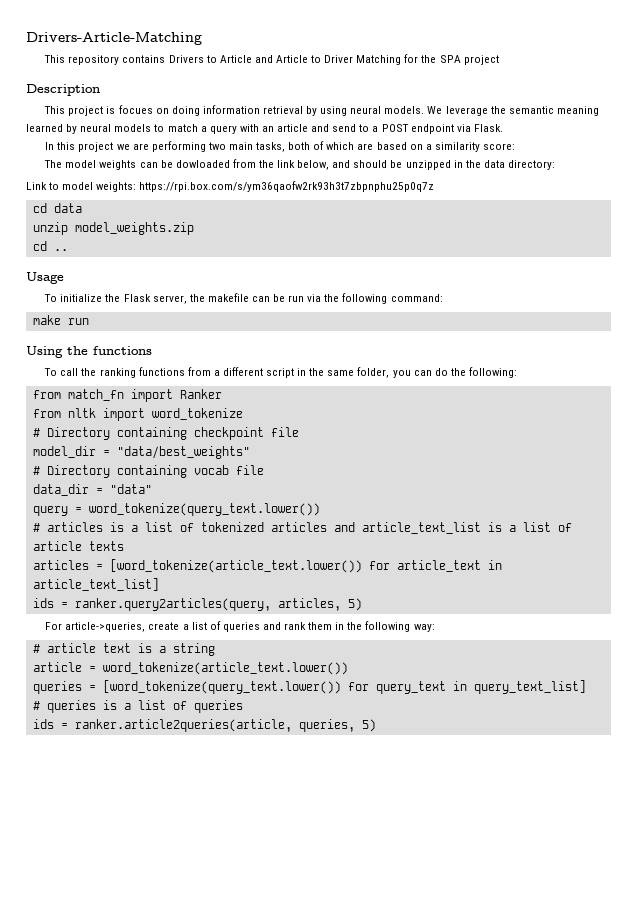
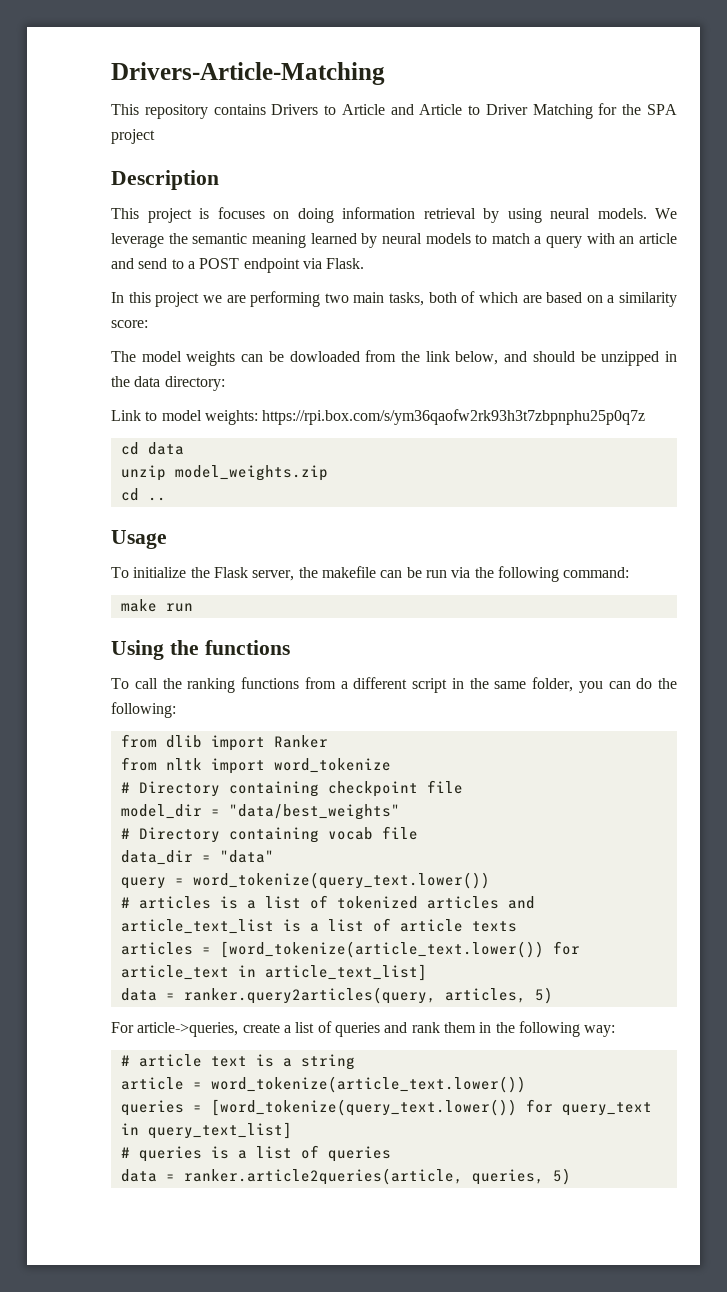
[118,105,153,114] focues -> [217,207,265,219] focuses
[67,389,124,401] match_fn -> [165,735,202,748] dlib
[32,598,54,608] ids -> [120,988,157,1001] data
[32,719,54,729] ids -> [120,1169,157,1182] data

